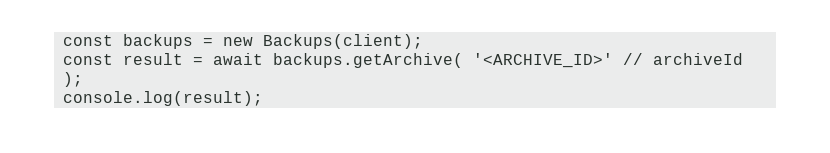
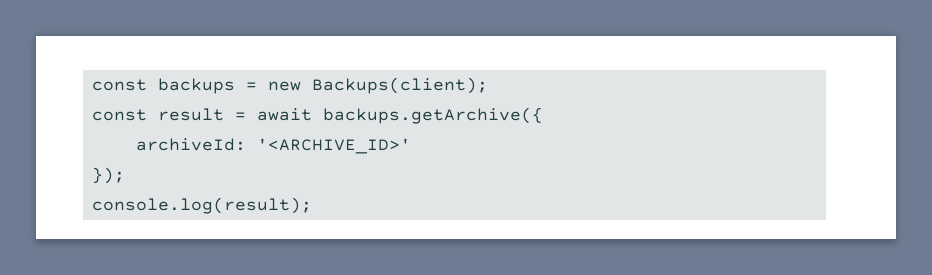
[272,53,463,68] backups.getArchive( -> [323,107,543,124] [136,138,246,151] backups.getArchive({ // archiveId:
[622,53,743,65] [62,72,83,87] // archiveId ); -> [92,167,125,184] // });

